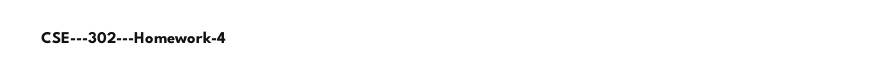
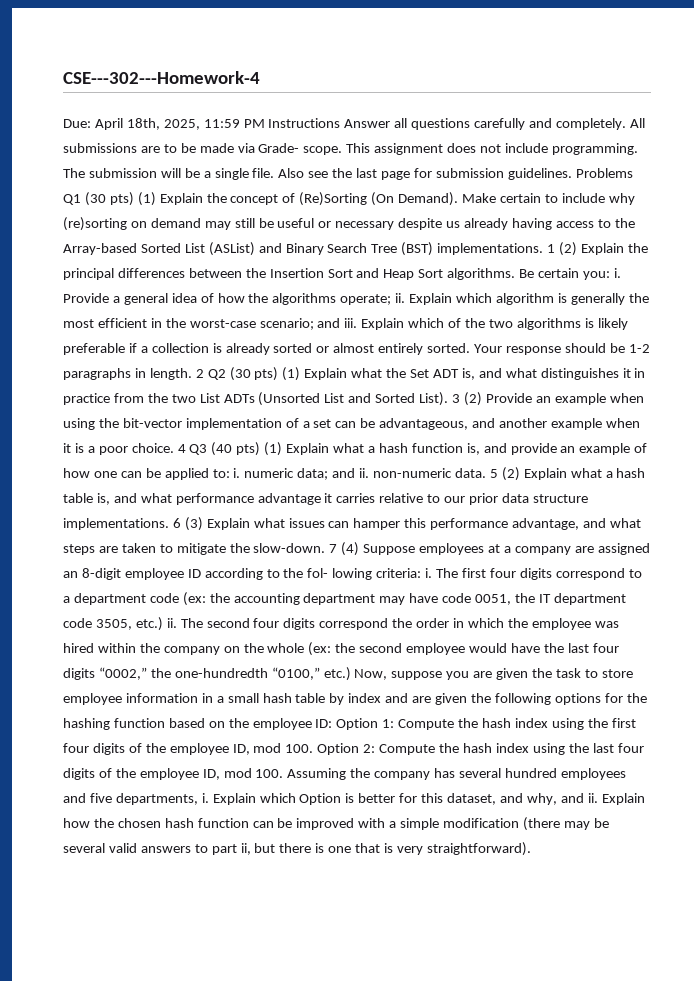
(226, 37) none -> [63,118,645,130] [63,143,638,155] [63,168,633,180] [63,192,635,206] [63,217,635,231] [63,242,648,256] [63,268,621,280] [63,293,649,305] [63,318,628,330] [63,343,650,355] [63,367,646,381] [63,392,644,406] [63,418,640,430] [63,442,648,456] [63,467,646,481] [63,493,588,505] [63,517,641,531] [63,542,650,556] [63,568,642,580] [63,592,626,606] [63,617,619,631] [63,642,619,656] [63,667,633,681] [63,693,647,705] [63,718,636,730] [63,743,644,755] [63,768,626,780] [63,793,645,805] [63,817,609,831] [63,842,531,856] // Due: April 18th, 2025, 11:59 PM Instructions Answer all questions carefully and completely. All submissions are to be made via Grade- scope. This assignment does not include programming. The submission will be a single file. Also see the last page for submission guidelines. Problems Q1 (30 pts) (1) Explain the concept of (Re)Sorting (On Demand). Make certain to include why (re)sorting on demand may still be useful or necessary despite us already having access to the Array-based Sorted List (ASList) and Binary Search Tree (BST) implementations. 1 (2) Explain the principal differences between the Insertion Sort and Heap Sort algorithms. Be certain you: i. Provide a general idea of how the algorithms operate; ii. Explain which algorithm is generally the most efficient in the worst-case scenario; and iii. Explain which of the two algorithms is likely preferable if a collection is already sorted or almost entirely sorted. Your response should be 1-2 paragraphs in length. 2 Q2 (30 pts) (1) Explain what the Set ADT is, and what distinguishes it in practice from the two List ADTs (Unsorted List and Sorted List). 3 (2) Provide an example when using the bit-vector implementation of a set can be advantageous, and another example when it is a poor choice. 4 Q3 (40 pts) (1) Explain what a hash function is, and provide an example of how one can be applied to: i. numeric data; and ii. non-numeric data. 5 (2) Explain what a hash table is, and what performance advantage it carries relative to our prior data structure implementations. 6 (3) Explain what issues can hamper this performance advantage, and what steps are taken to mitigate the slow-down. 7 (4) Suppose employees at a company are assigned an 8-digit employee ID according to the fol- lowing criteria: i. The first four digits correspond to a department code (ex: the accounting department may have code 0051, the IT department code 3505, etc.) ii. The second four digits correspond the order in which the employee was hired within the company on the whole (ex: the second employee would have the last four digits “0002,” the one-hundredth “0100,” etc.) Now, suppose you are given the task to store employee information in a small hash table by index and are given the following options for the hashing function based on the employee ID: Option 1: Compute the hash index using the first four digits of the employee ID, mod 100. Option 2: Compute the hash index using the last four digits of the employee ID, mod 100. Assuming the company has several hundred employees and five departments, i. Explain which Option is better for this dataset, and why, and ii. Explain how the chosen hash function can be improved with a simple modification (there may be several valid answers to part ii, but there is one that is very straightforward).

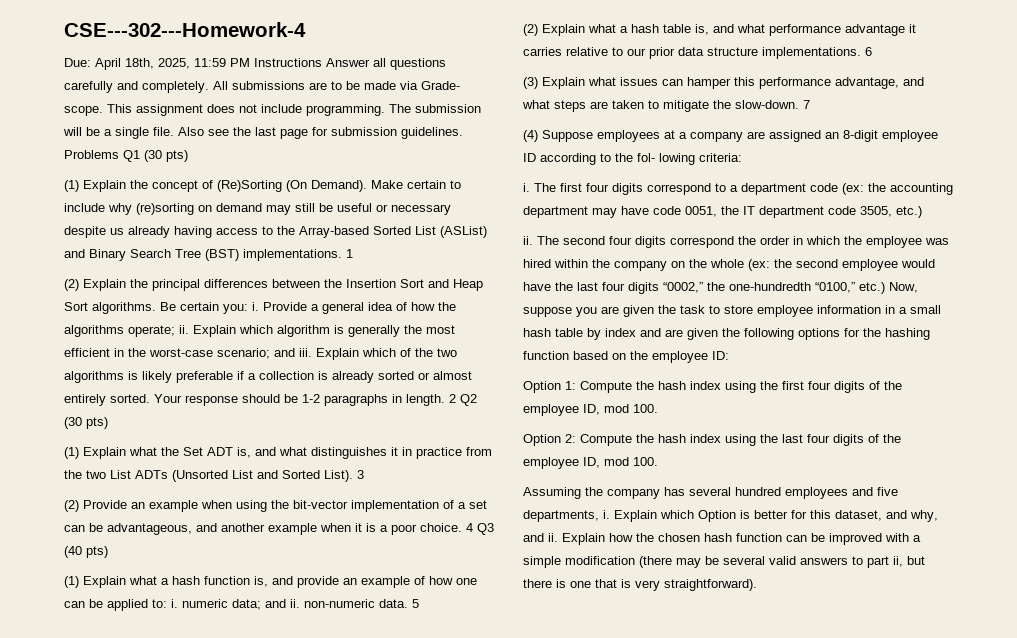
(134, 199) none -> (188, 156) //
(556, 248) none -> (353, 253) //
(279, 374) none -> (108, 423) //
(461, 398) none -> (364, 474) //
(261, 449) none -> (108, 552) //
(498, 473) none -> (419, 603) //
(181, 523) none -> (872, 51) //
(338, 548) none -> (810, 104) //
(422, 573) none -> (742, 157) //
(163, 624) none -> (922, 212) //
(333, 723) none -> (729, 355) //
(314, 748) none -> (658, 408) //
(284, 773) none -> (658, 461) //

